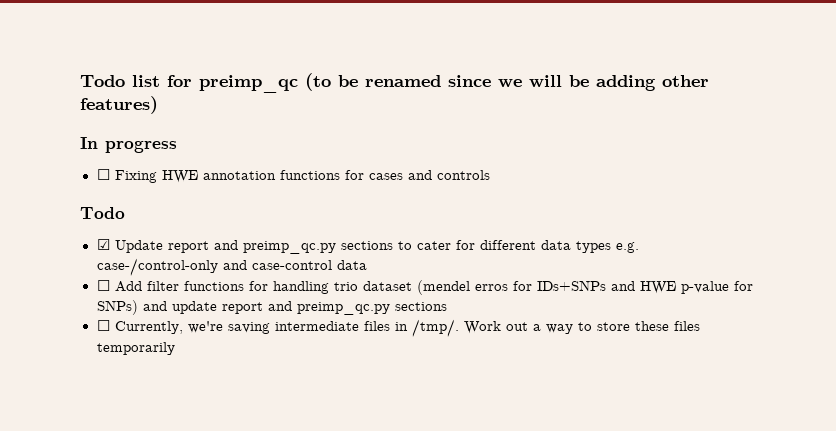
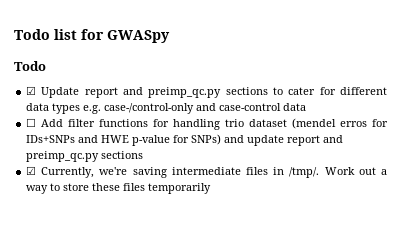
[199,73,709,93] [80,96,158,114] [80,137,177,153] [96,169,490,183] preimp_qc (to be renamed since we will be adding other features) // In progress // ☐ Fixing HWE annotation functions for cases and controls -> [107,30,170,43] GWASpy
[96,320,110,331] ☐ -> [26,166,37,175] ☑

